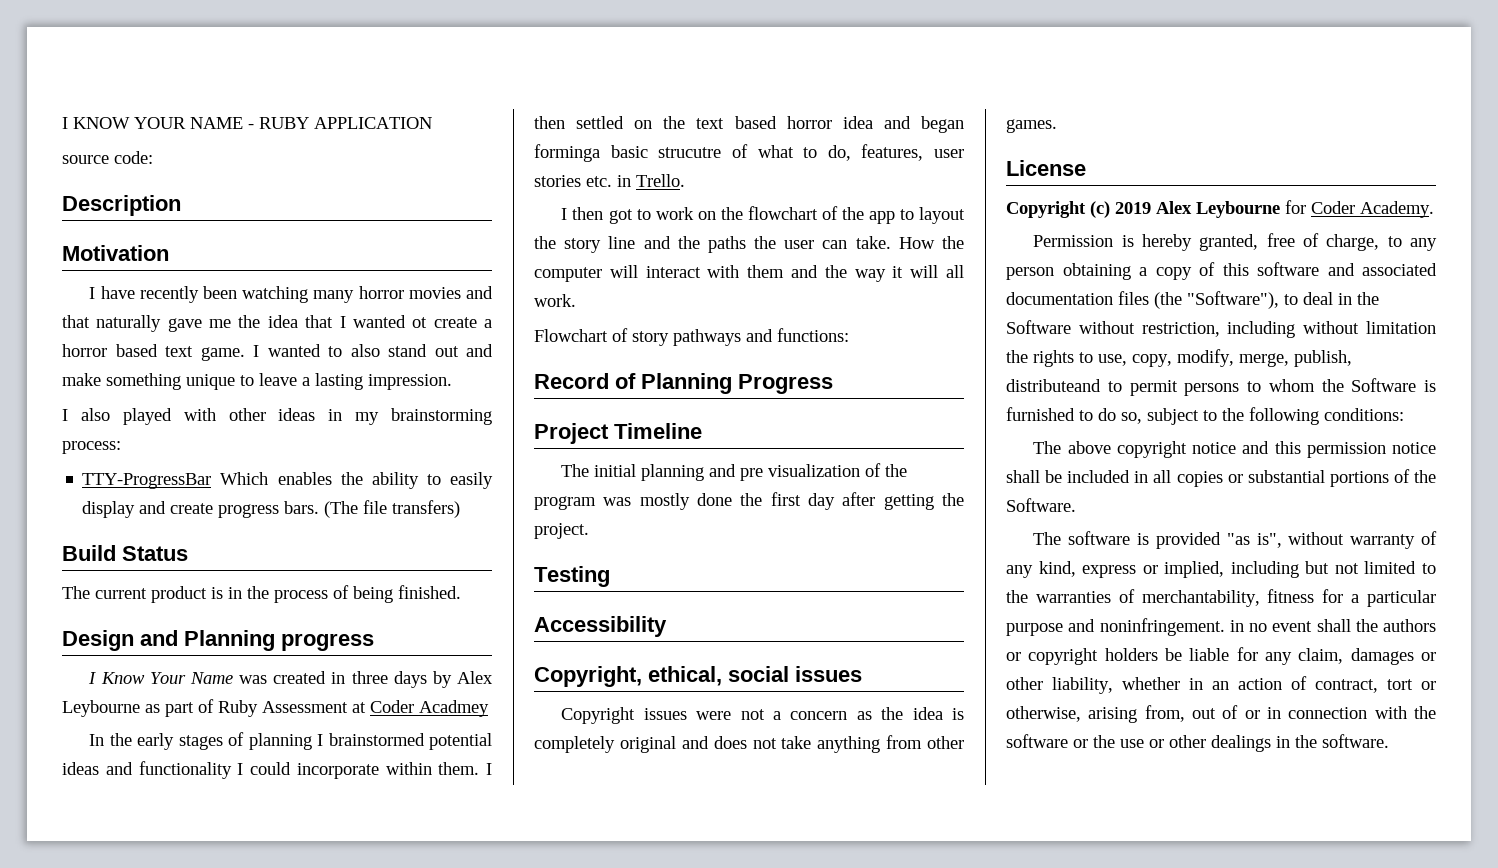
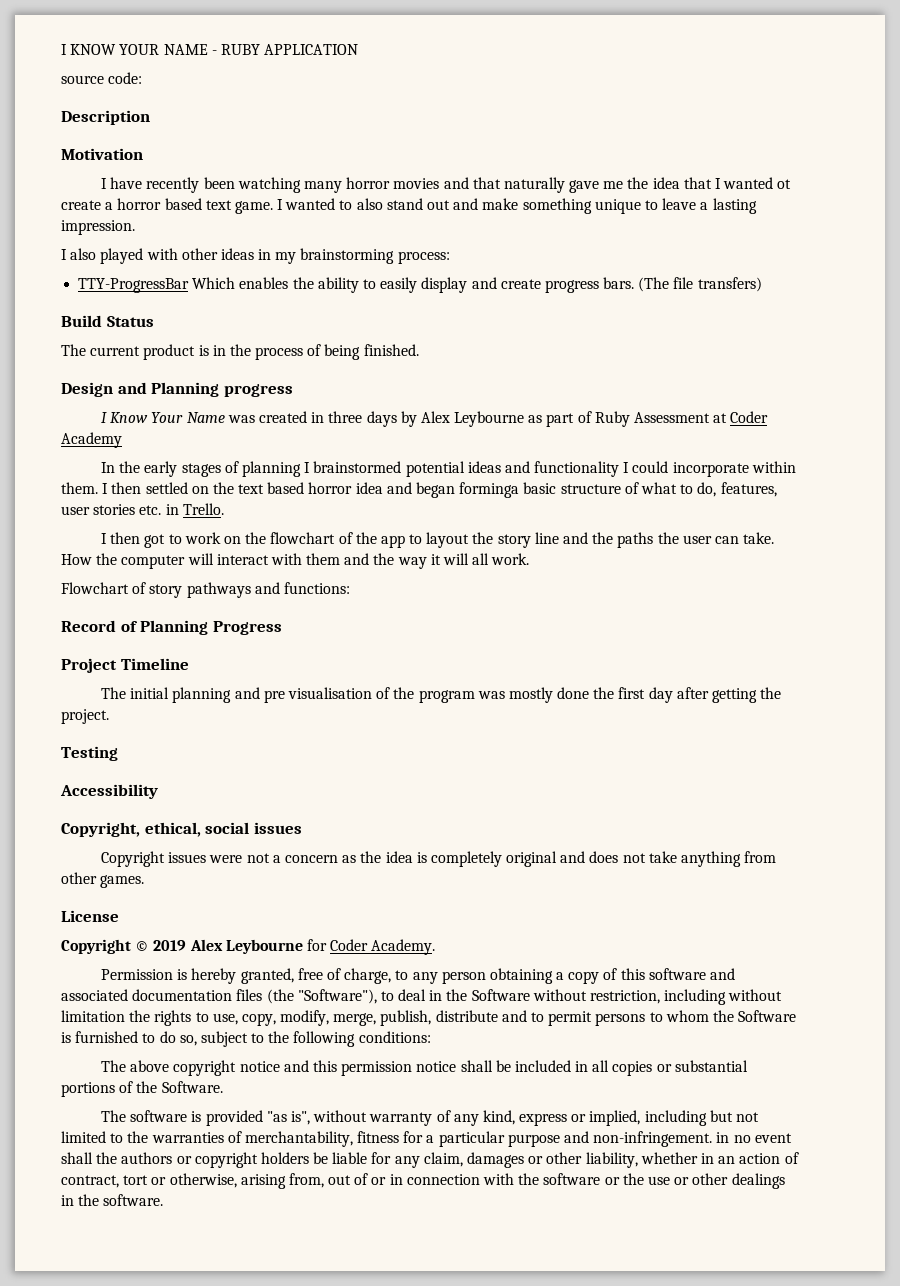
[419,700,489,717] Acadmey -> [61,432,122,448] Academy
[658,147,722,158] strucutre -> [560,484,621,494] structure
[768,464,861,477] visualization -> [287,687,372,699] visualisation
[1090,201,1110,218] (c) -> [135,941,150,951] ©
[1006,379,1101,392] distributeand -> [435,1010,527,1022] distribute and
[1099,618,1225,636] noninfringement. -> [593,1131,713,1147] non-infringement.

